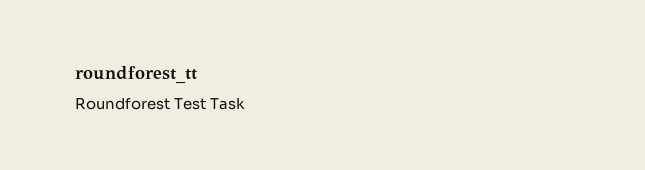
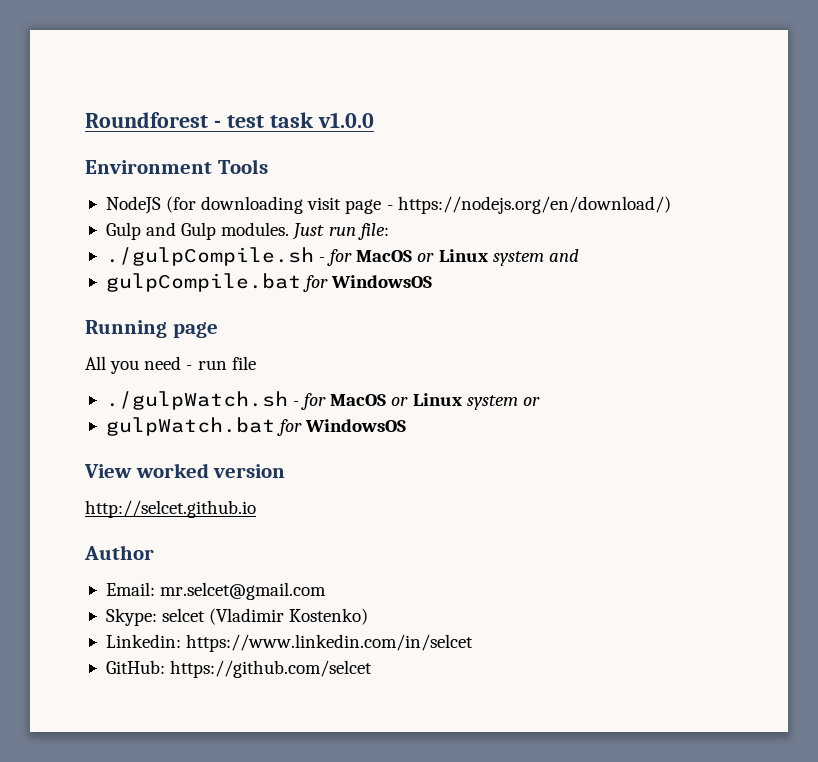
[75,66,197,84] [75,98,246,110] roundforest_tt // Roundforest Test Task -> [85,112,374,128] [85,159,268,174] [105,196,671,214] [105,222,389,240] [105,247,579,266] [105,273,433,292] [85,320,218,338] [85,356,256,374] [105,391,540,410] [105,417,407,436] [84,463,286,478] [85,500,256,518] [84,545,154,560] [105,582,327,600] [105,608,369,626] [105,634,474,652] [105,660,373,678] Roundforest - test task v1.0.0 // Environment Tools // NodeJS (for downloading visit page - https://nodejs.org/en/download/) // Gulp and Gulp modules. Just run file: // ./gulpCompile.sh - for MacOS or Linux system and // gulpCompile.bat for WindowsOS // Running page // All you need - run file // ./gulpWatch.sh - for MacOS or Linux system or // gulpWatch.bat for WindowsOS // View worked version // http://selcet.github.io // Author // Email: mr.selcet@gmail.com // Skype: selcet (Vladimir Kostenko) // Linkedin: https://www.linkedin.com/in/selcet // GitHub: https://github.com/selcet

